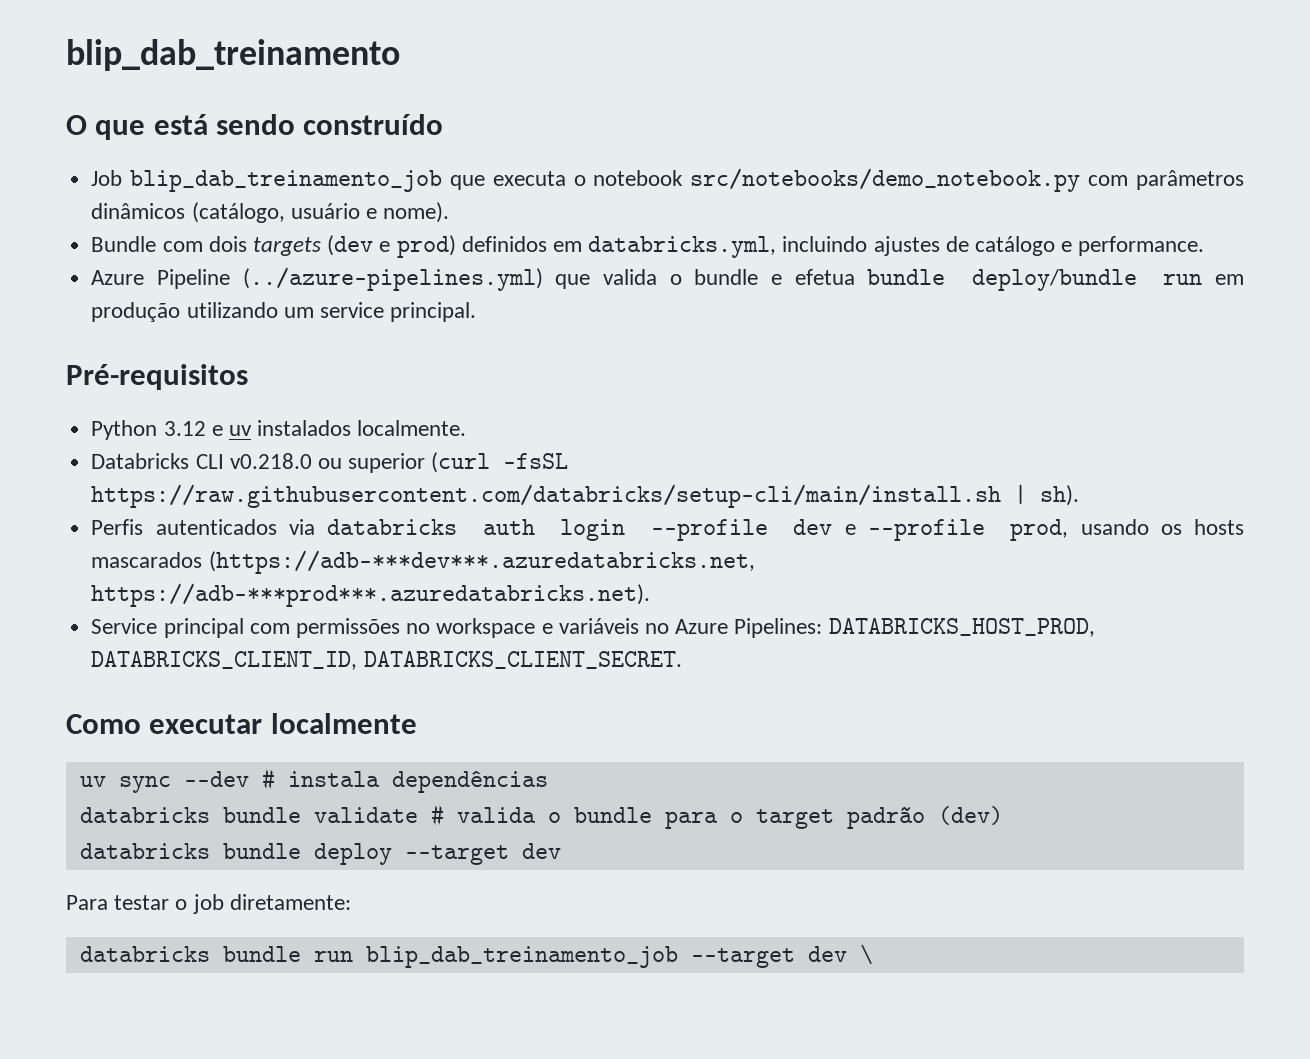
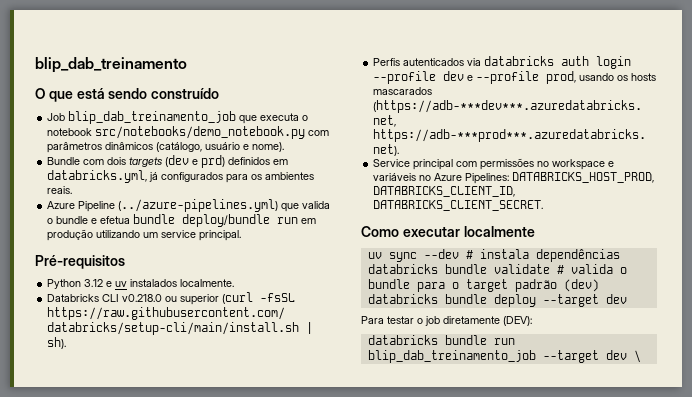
[396,235,456,258] prod) -> [201,155,226,168] prd)
[782,236,1205,256] incluindo ajustes de catálogo e performance. -> [149,172,315,183] [47,186,73,194] já configurados para os ambientes reais.
[229,894,351,910] diretamente: -> [443,316,532,326] diretamente (DEV):

